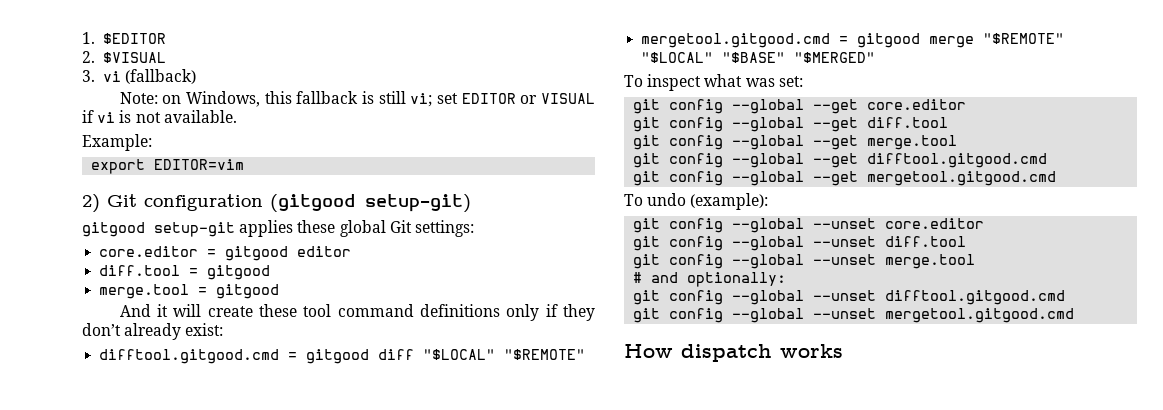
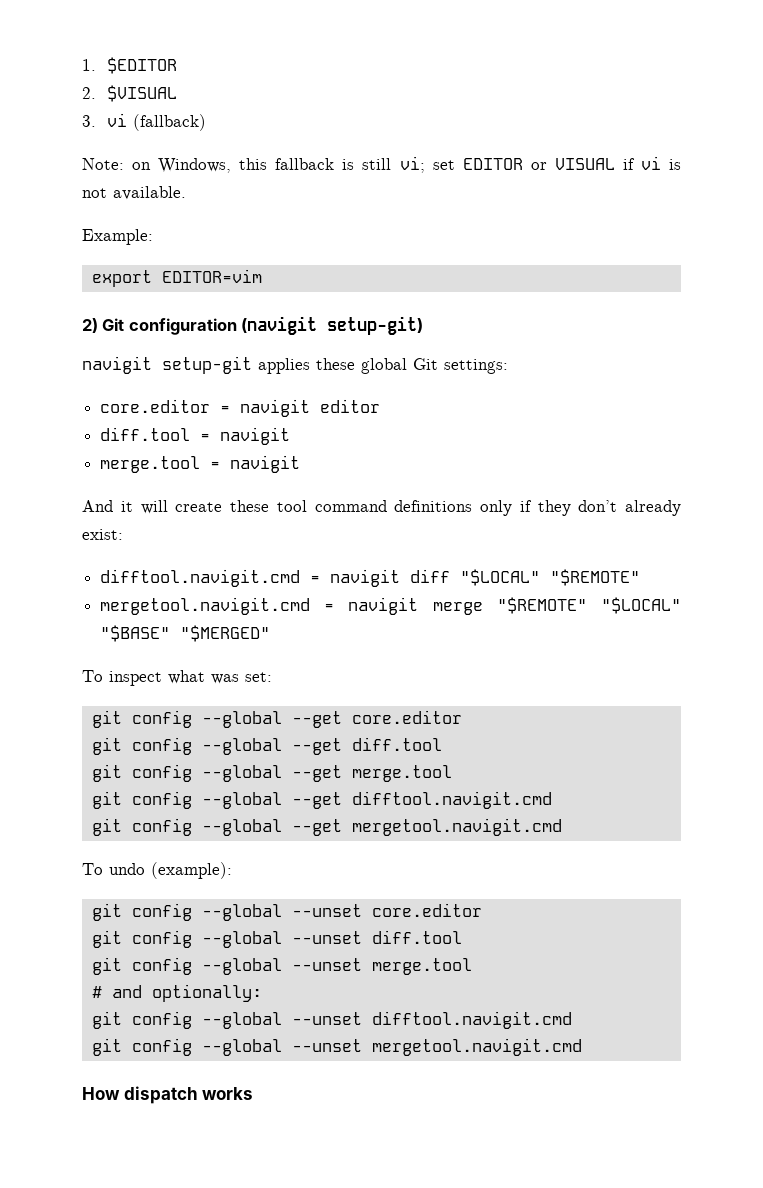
[270,194,355,212] (gitgood -> [241,316,318,335] (navigit
[82,222,145,237] gitgood -> [82,356,152,374] navigit
[225,246,289,261] gitgood -> [240,399,311,417] navigit
[207,265,271,280] gitgood -> [220,427,291,445] navigit
[216,284,280,299] gitgood -> [230,455,301,473] navigit
[99,349,370,364] difftool.gitgood.cmd = gitgood -> [100,569,401,587] difftool.navigit.cmd = navigit
[641,33,921,48] mergetool.gitgood.cmd = gitgood -> [100,597,419,615] mergetool.navigit.cmd = navigit
[867,153,1048,168] [633,171,1057,186] difftool.gitgood.cmd // git config --global --get mergetool.gitgood.cmd -> [351,791,552,809] [91,818,562,836] difftool.navigit.cmd // git config --global --get mergetool.navigit.cmd
[885,290,1066,305] [633,308,1075,323] difftool.gitgood.cmd // git config --global --unset mergetool.gitgood.cmd -> [371,1011,572,1029] [91,1038,582,1056] difftool.navigit.cmd // git config --global --unset mergetool.navigit.cmd

